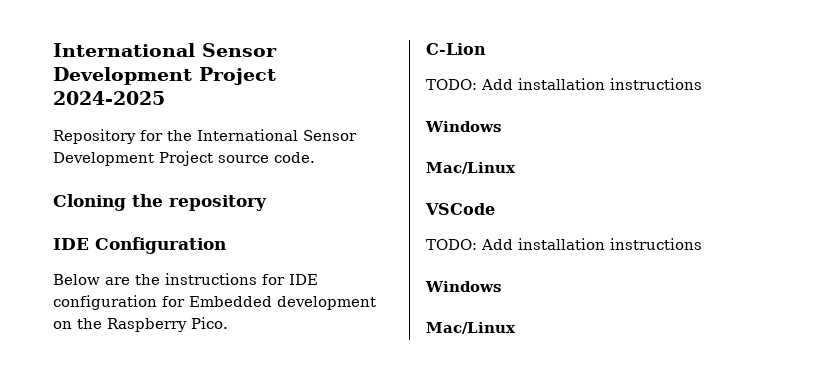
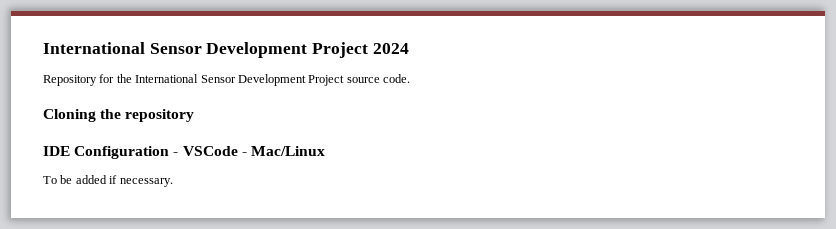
[53,43,277,57] [53,67,276,85] [53,91,165,105] International Sensor Development Project 2024-2025 -> [43,42,409,58] International Sensor Development Project 2024
[53,273,318,285] [53,295,376,310] [53,317,228,332] [426,43,486,55] [426,78,702,90] [425,121,501,132] [426,162,516,174] [425,203,495,215] [426,238,702,250] [425,281,501,292] [426,322,516,334] // Below are the instructions for IDE configuration for Embedded development on the Raspberry Pico. // C-Lion // TODO: Add installation instructions // Windows // Mac/Linux // VSCode // TODO: Add installation instructions // Windows // Mac/Linux -> [173,146,325,156] [43,175,173,187] - VSCode - Mac/Linux // To be added if necessary.

